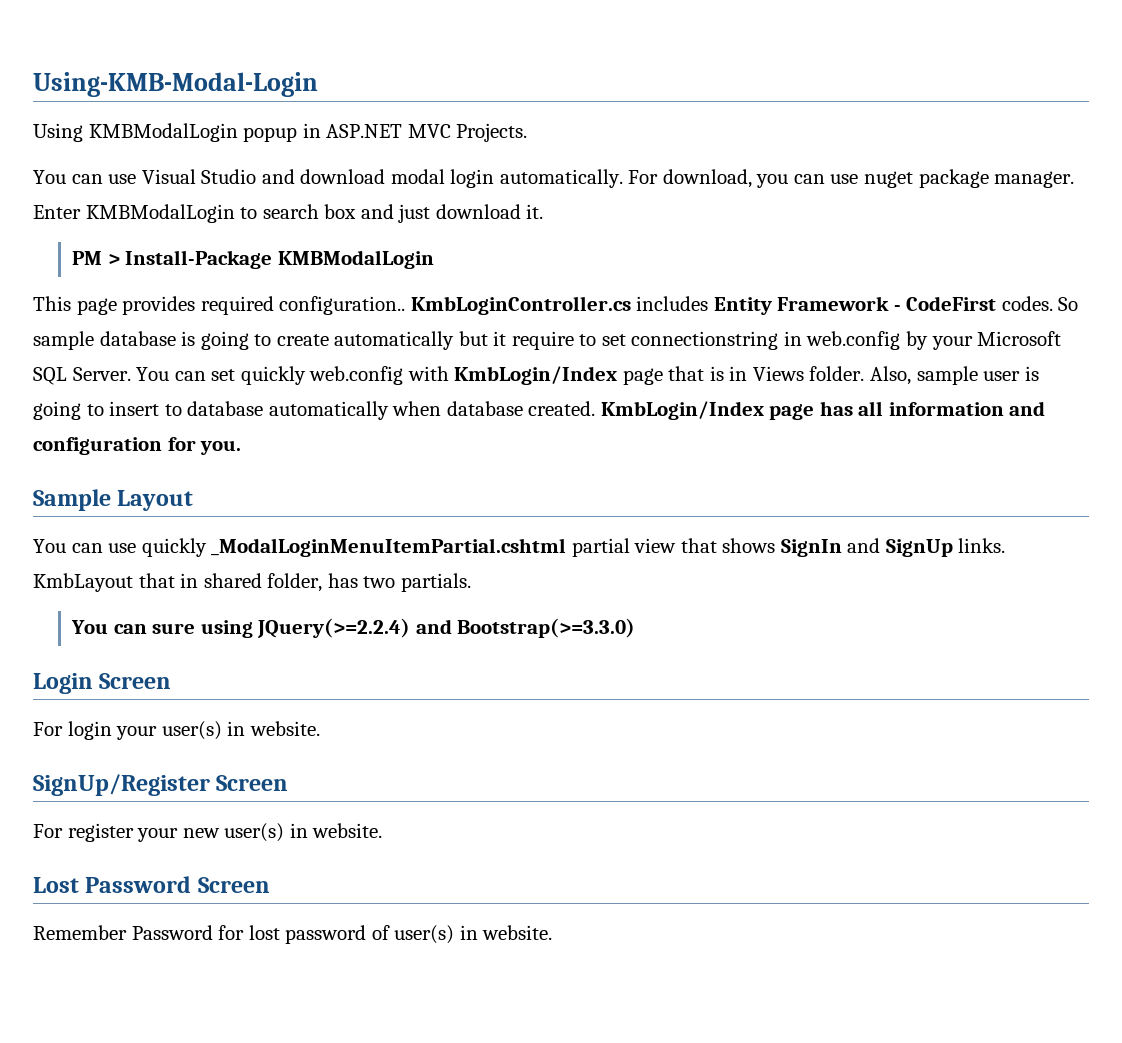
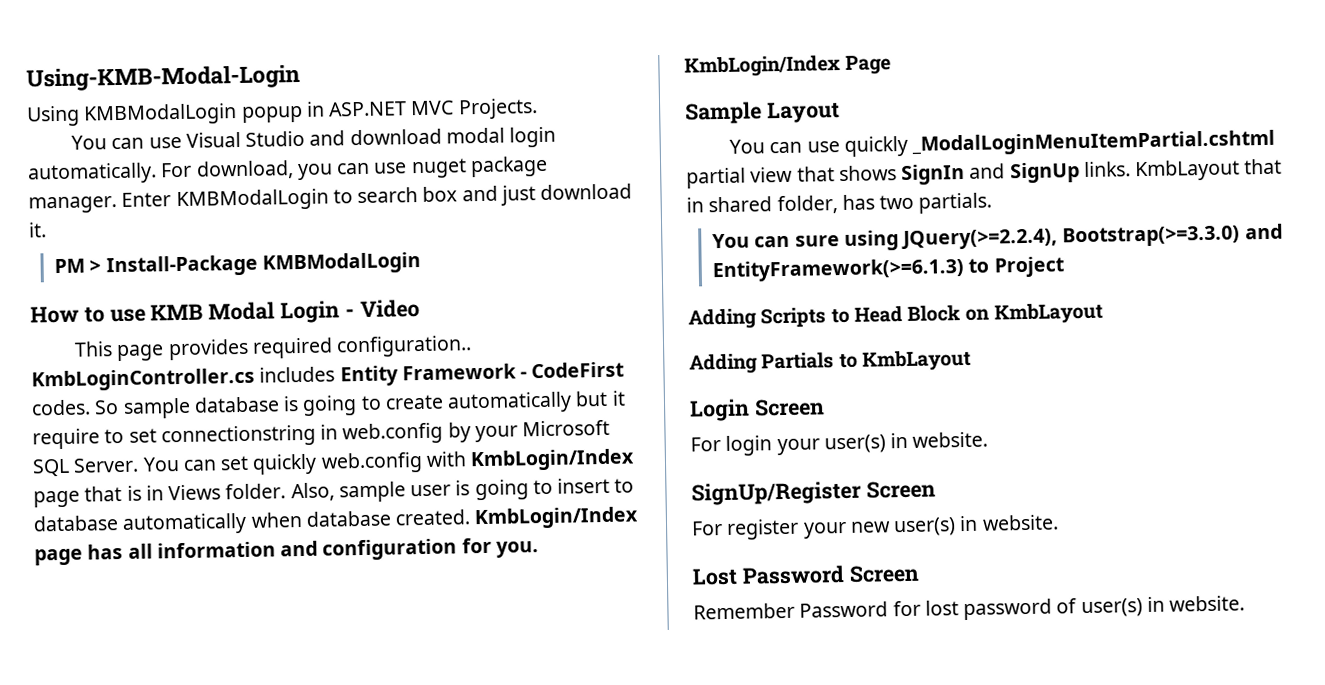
(434, 259) none -> [30,299,420,324] // How to use KMB Modal Login - Video
(242, 447) none -> [684,55,892,78] // KmbLogin/Index Page
[257,618,636,638] JQuery(>=2.2.4) and Bootstrap(>=3.3.0) -> [901,223,1283,251] [712,256,1064,283] [688,302,1103,330] [689,349,971,375] JQuery(>=2.2.4), Bootstrap(>=3.3.0) and EntityFramework(>=6.1.3) to Project // Adding Scripts to Head Block on KmbLayout // Adding Partials to KmbLayout

